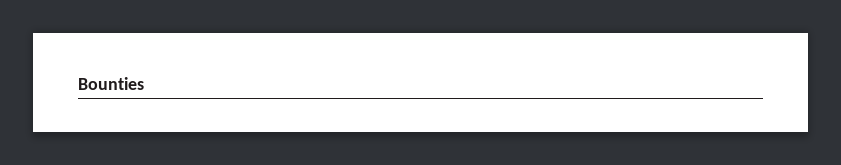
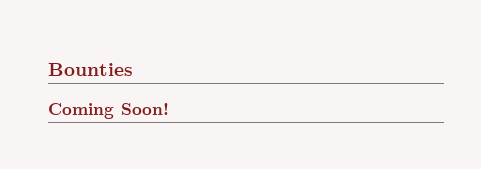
(144, 83) none -> [48,103,169,119] // Coming Soon!

